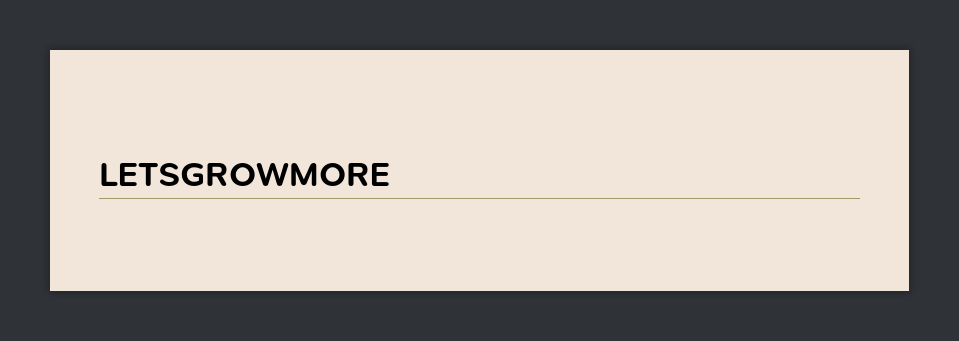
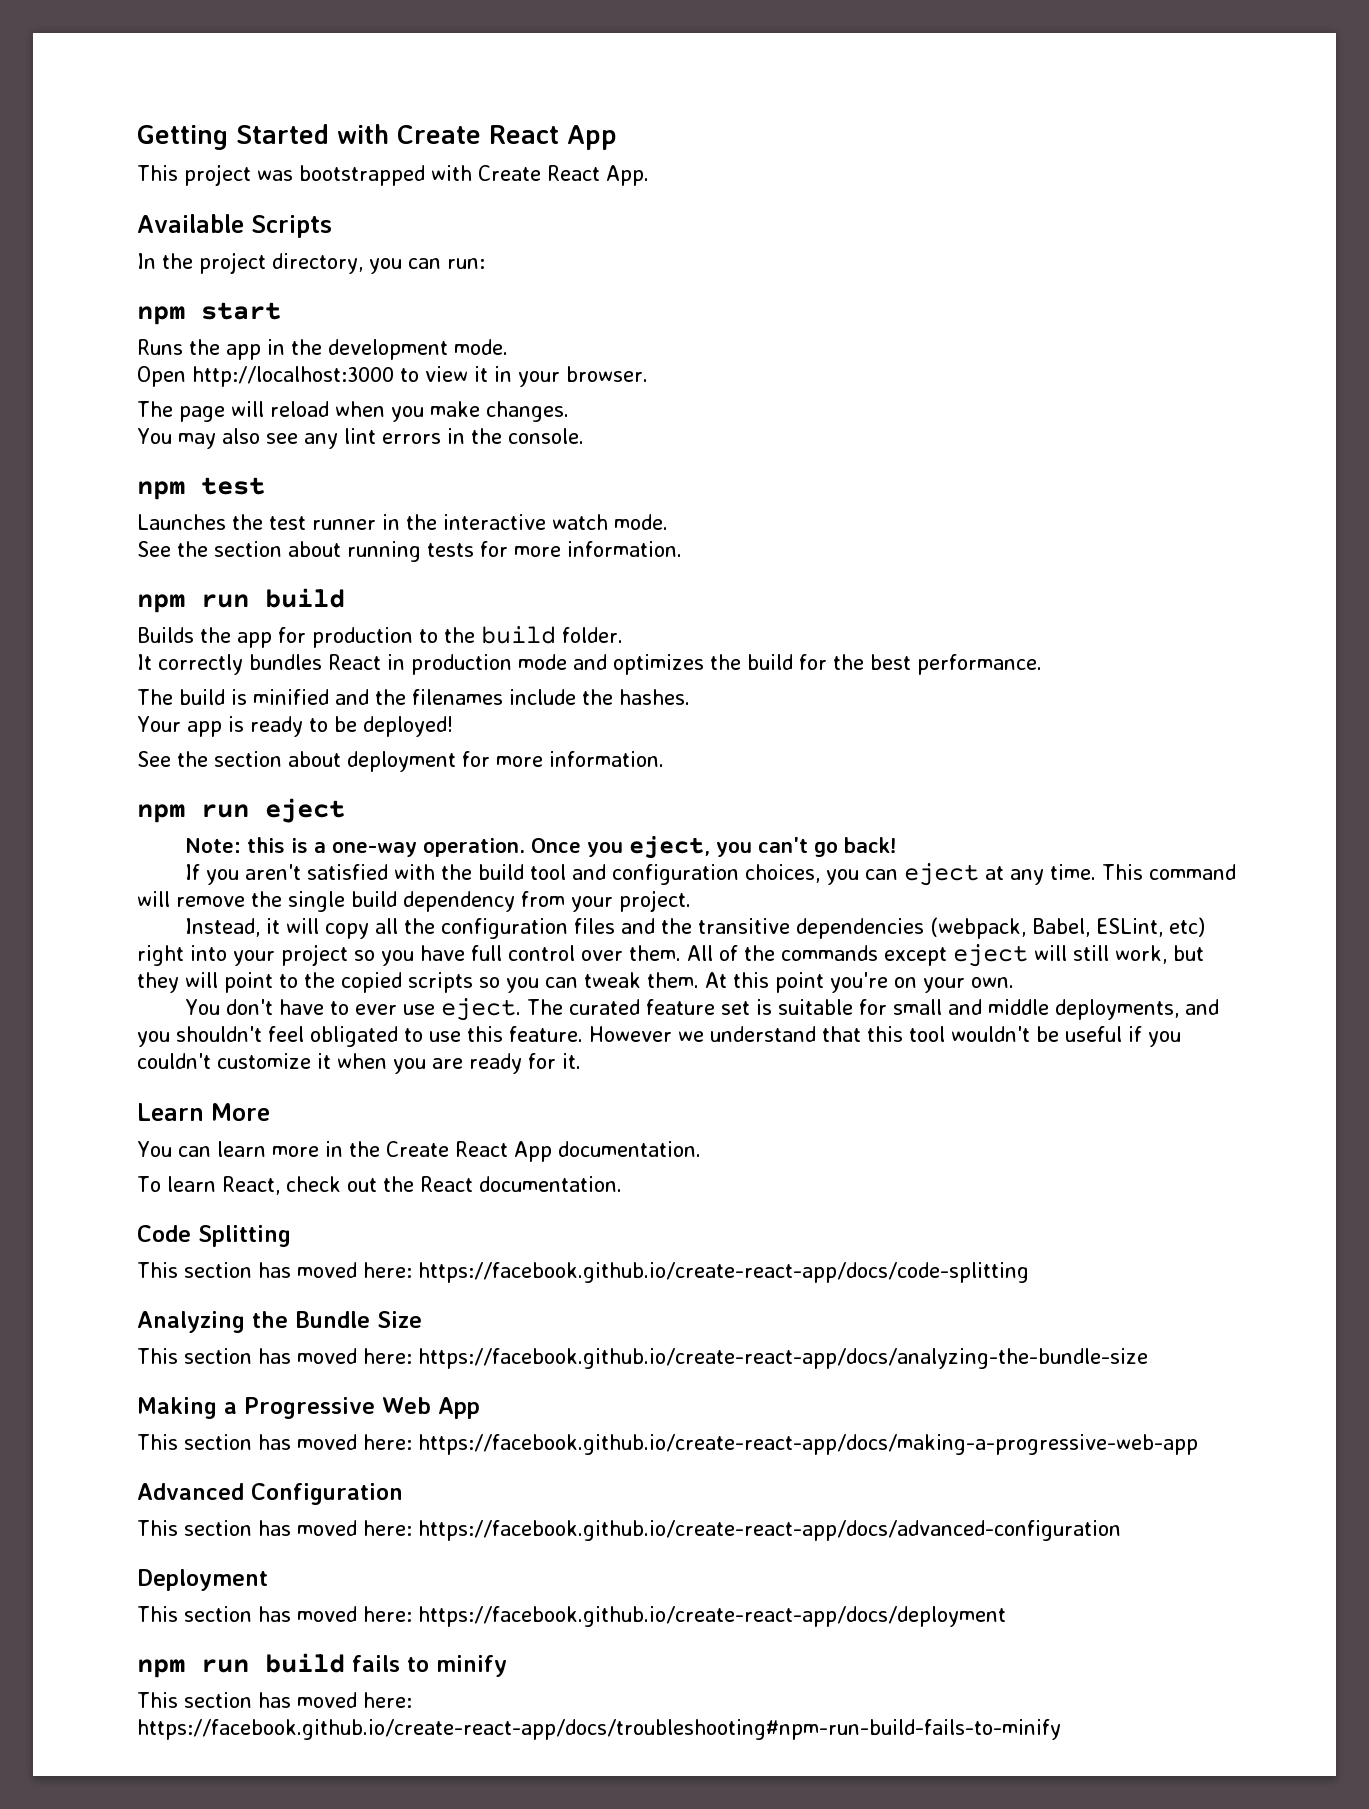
[99,162,390,186] LETSGROWMORE -> [137,124,617,150] [137,164,649,186] [137,214,332,238] [137,252,485,274] [137,302,281,325] [137,339,508,360] [137,366,648,387] [137,401,569,422] [137,428,584,449] [137,477,265,500] [137,514,668,530] [137,541,682,562] [137,588,345,613] [137,626,623,648] [137,654,1042,675] [137,689,690,705] [137,716,453,737] [137,751,664,772] [137,798,345,823] [185,836,898,859] [185,863,1237,886] [137,890,691,912] [185,917,1206,939] [137,944,1204,967] [137,972,1014,993] [185,998,1220,1021] [137,1026,1181,1047] [137,1053,581,1074] [137,1103,270,1121] [137,1141,701,1162] [137,1176,622,1195] [137,1225,291,1247] [137,1262,1029,1283] [137,1311,422,1333] [137,1348,1148,1369] [137,1397,480,1419] [137,1434,1198,1455] [137,1483,403,1505] [137,1520,1121,1541] [137,1569,268,1591] [137,1606,1006,1627] [137,1653,507,1678] [137,1692,412,1708] [137,1719,1061,1740] Getting Started with Create React App // This project was bootstrapped with Create React App. // Available Scripts // In the project directory, you can run: // npm start // Runs the app in the development mode. // Open http://localhost:3000 to view it in your browser. // The page will reload when you make changes. // You may also see any lint errors in the console. // npm test // Launches the test runner in the interactive watch mode. // See the section about running tests for more information. // npm run build // Builds the app for production to the build folder. // It correctly bundles React in production mode and optimizes the build for the best performance. // The build is minified and the filenames include the hashes. // Your app is ready to be deployed! // See the section about deployment for more information. // npm run eject // Note: this is a one-way operation. Once you eject, you can't go back! // If you aren't satisfied with the build tool and configuration choices, you can eject at any time. This command will remove the single build dependency from your project. // Instead, it will copy all the configuration files and the transitive dependencies (webpack, Babel, ESLint, etc) right into your project so you have full control over them. All of the commands except eject will still work, but they will point to the copied scripts so you can tweak them. At this point you're on your own. // You don't have to ever use eject. The curated feature set is suitable for small and middle deployments, and you shouldn't feel obligated to use this feature. However we understand that this tool wouldn't be useful if you couldn't customize it when you are ready for it. // Learn More // You can learn more in the Create React App documentation. // To learn React, check out the React documentation. // Code Splitting // This section has moved here: https://facebook.github.io/create-react-app/docs/code-splitting // Analyzing the Bundle Size // This section has moved here: https://facebook.github.io/create-react-app/docs/analyzing-the-bundle-size // Making a Progressive Web App // This section has moved here: https://facebook.github.io/create-react-app/docs/making-a-progressive-web-app // Advanced Configuration // This section has moved here: https://facebook.github.io/create-react-app/docs/advanced-configuration // Deployment // This section has moved here: https://facebook.github.io/create-react-app/docs/deployment // npm run build fails to minify // This section has moved here: https://facebook.github.io/create-react-app/docs/troubleshooting#npm-run-build-fails-to-minify

